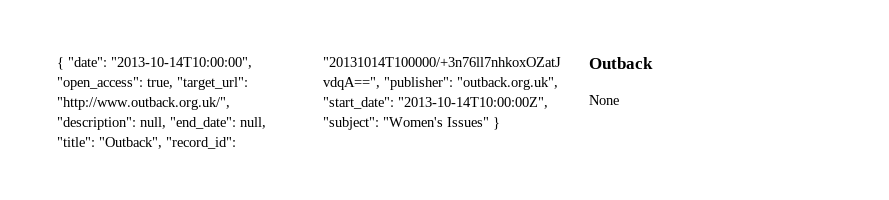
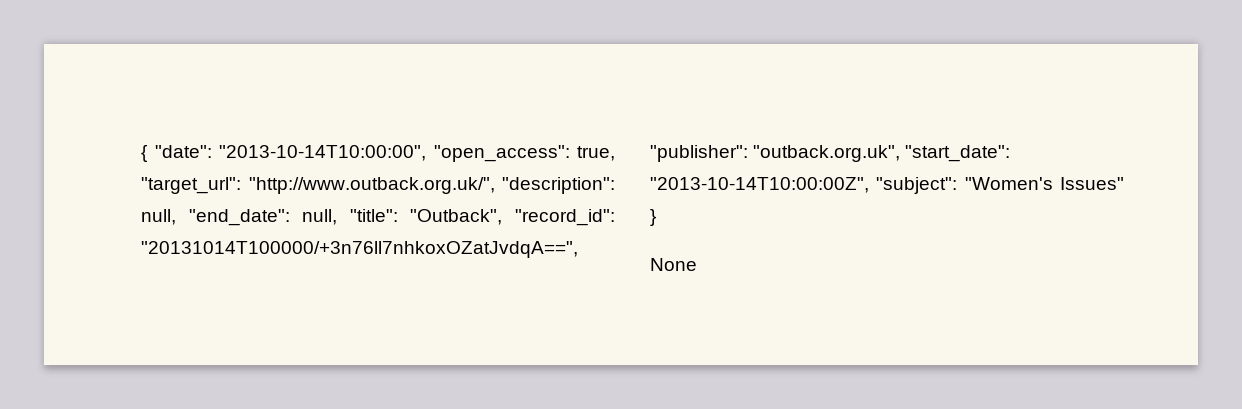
[589,57,653,69] // Outback -> (656, 217) none

